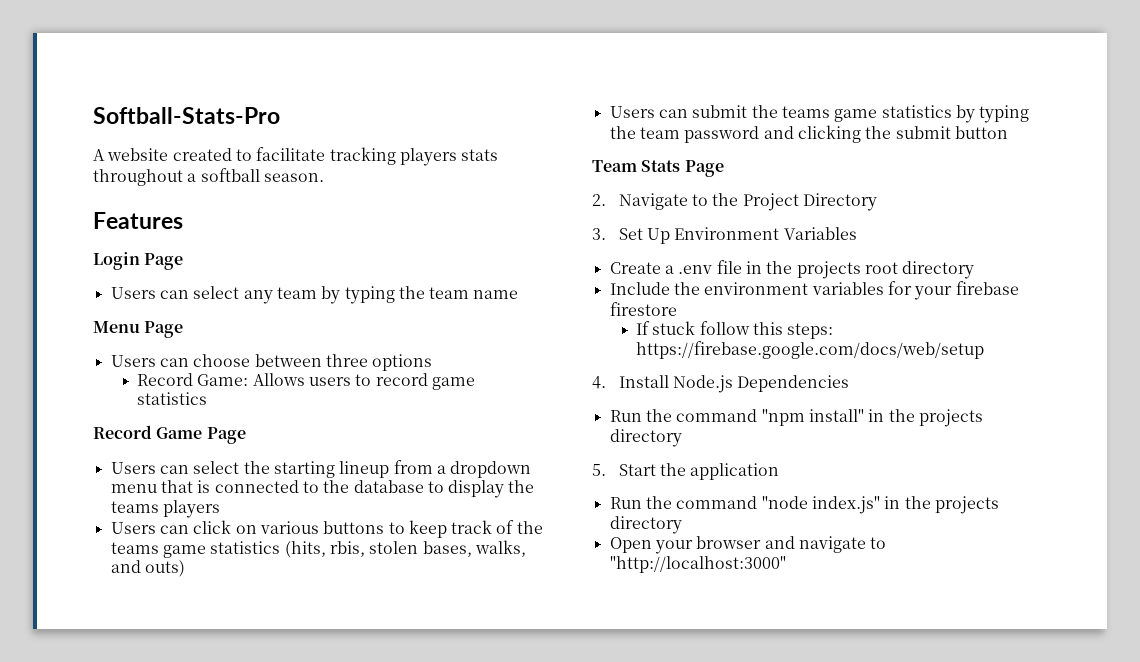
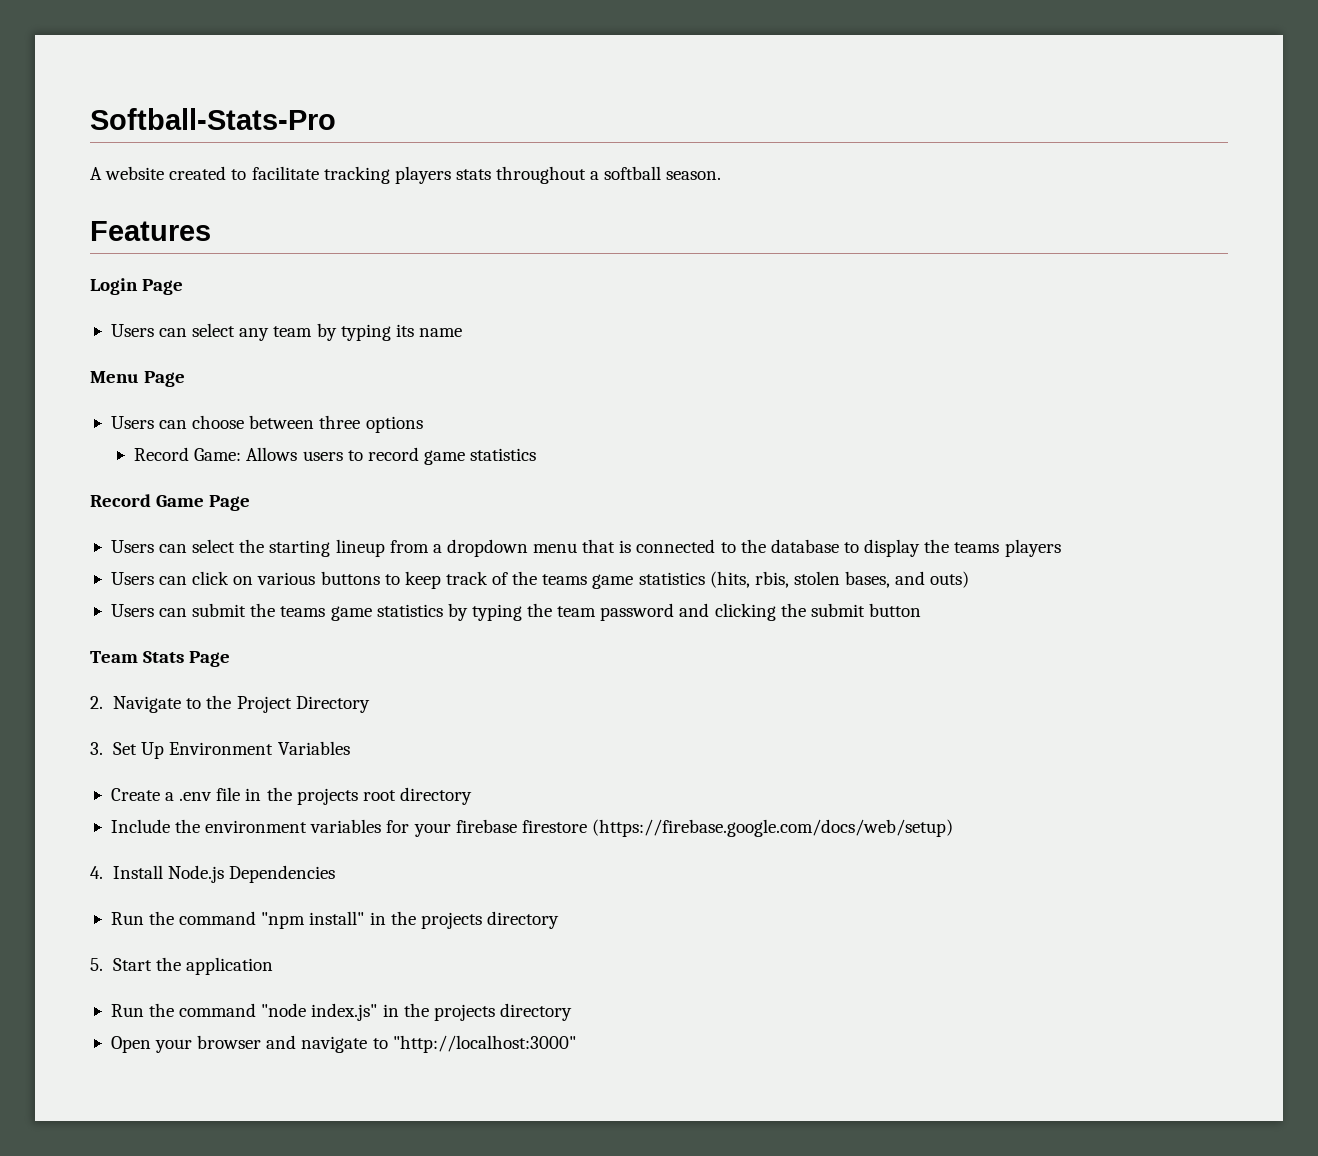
[398,286,470,299] the team -> [395,324,414,337] its
[474,540,526,557] walks, -> (891, 579) none
[636,321,834,339] [636,341,985,359] // If stuck follow this steps: https://firebase.google.com/docs/web/setup -> [591,819,953,837] (https://firebase.google.com/docs/web/setup)

